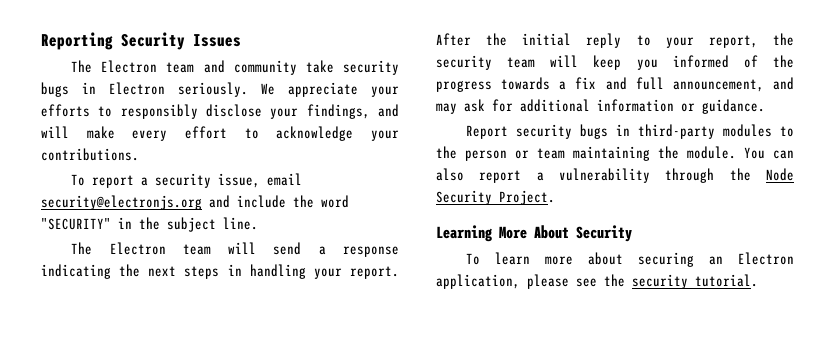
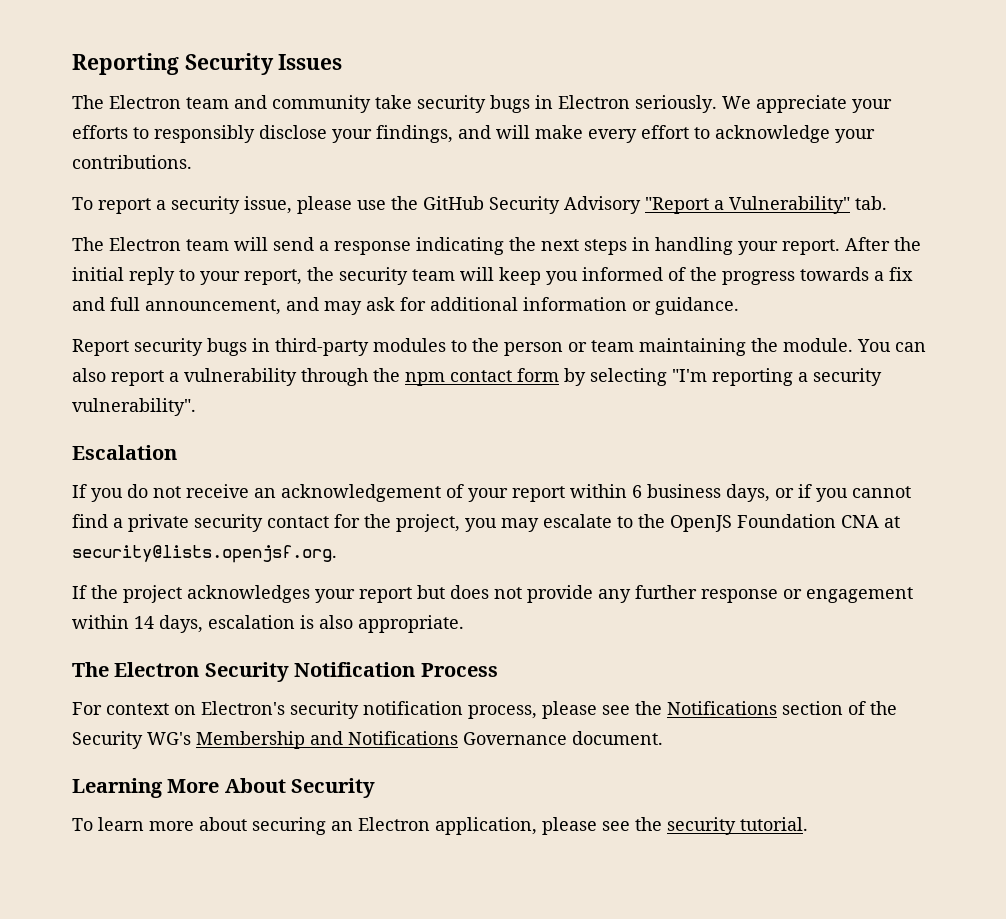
[267,173,303,186] [41,195,349,210] [41,217,258,232] email security@electronjs.org and include the word "SECURITY" in the subject line. -> [297,196,887,214] please use the GitHub Security Advisory "Report a Vulnerability" tab.
[766,168,794,181] [436,190,555,205] Node Security Project. -> [405,368,882,386] [72,398,196,416] [72,445,177,460] [72,484,911,502] [72,514,900,532] [72,545,337,563] [72,585,913,603] [72,615,464,633] [72,662,498,682] [72,701,897,719] [72,731,663,749] npm contact form by selecting "I'm reporting a security vulnerability". // Escalation // If you do not receive an acknowledgement of your report within 6 business days, or if you cannot find a private security contact for the project, you may escalate to the OpenJS Foundation CNA at security@lists.openjsf.org. // If the project acknowledges your report but does not provide any further response or engagement within 14 days, escalation is also appropriate. // The Electron Security Notification Process // For context on Electron's security notification process, please see the Notifications section of the Security WG's Membership and Notifications Governance document.

